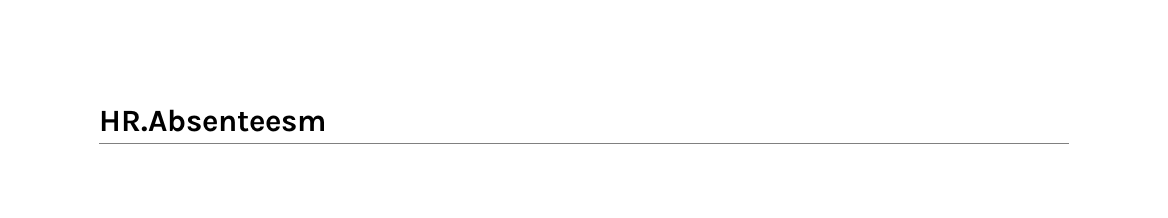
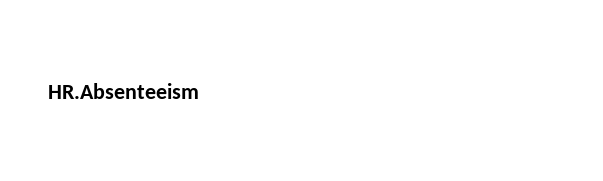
[99,109,326,132] HR.Absenteesm -> [48,83,199,99] HR.Absenteeism

